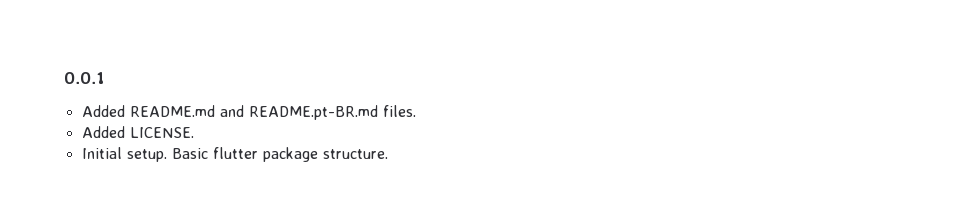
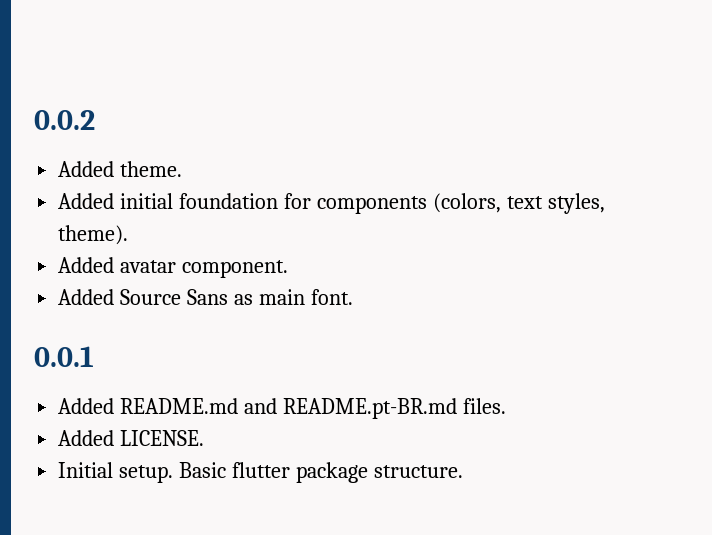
(64, 78) none -> [34,110,95,130] [58,161,183,177] [58,193,605,214] [58,225,129,245] [58,257,289,278] [58,289,353,305] 0.0.2 // Added theme. // Added initial foundation for components (colors, text styles, theme). // Added avatar component. // Added Source Sans as main font. //

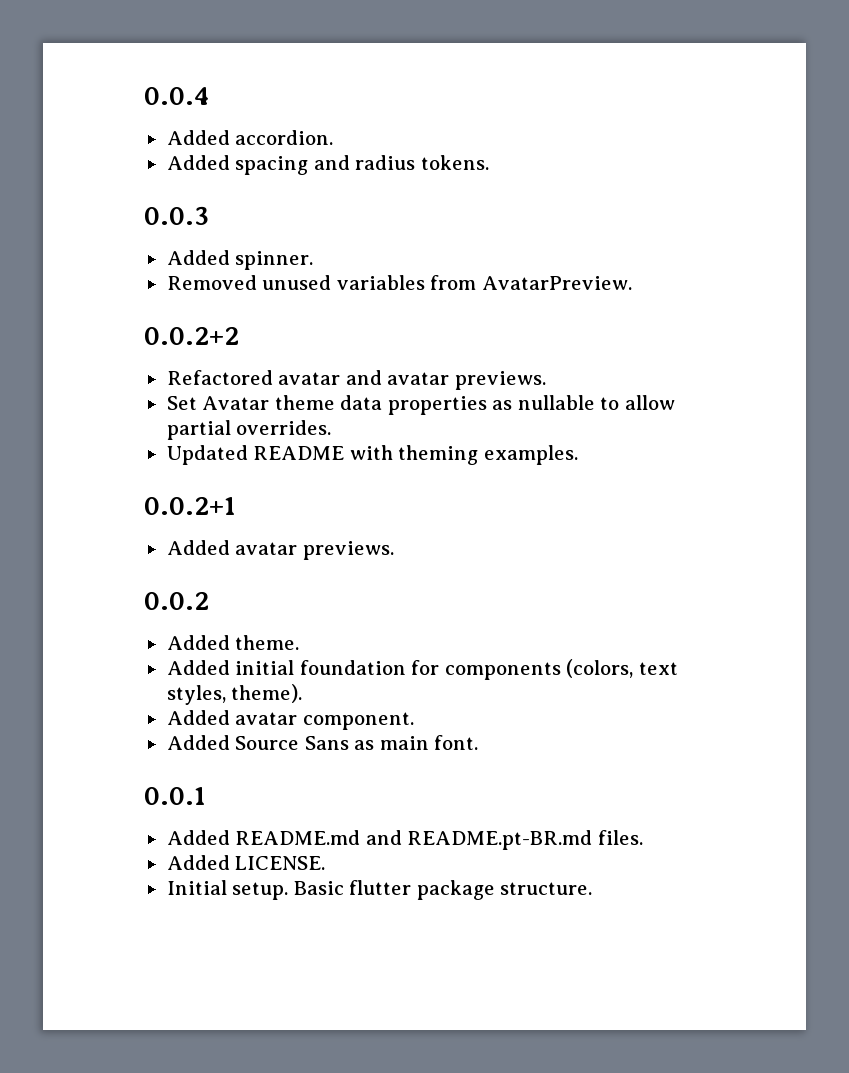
(34, 120) none -> [144,87,210,105] [166,130,334,145] [166,155,489,175] [144,206,209,225] [166,250,314,270] [166,275,632,290] [144,327,239,345] [166,370,546,390] [166,395,675,415] [166,420,332,440] [166,445,578,465] [144,497,236,515] [166,540,394,560] 0.0.4 // Added accordion. // Added spacing and radius tokens. // 0.0.3 // Added spinner. // Removed unused variables from AvatarPreview. // 0.0.2+2 // Refactored avatar and avatar previews. // Set Avatar theme data properties as nullable to allow partial overrides. // Updated README with theming examples. // 0.0.2+1 // Added avatar previews. //

